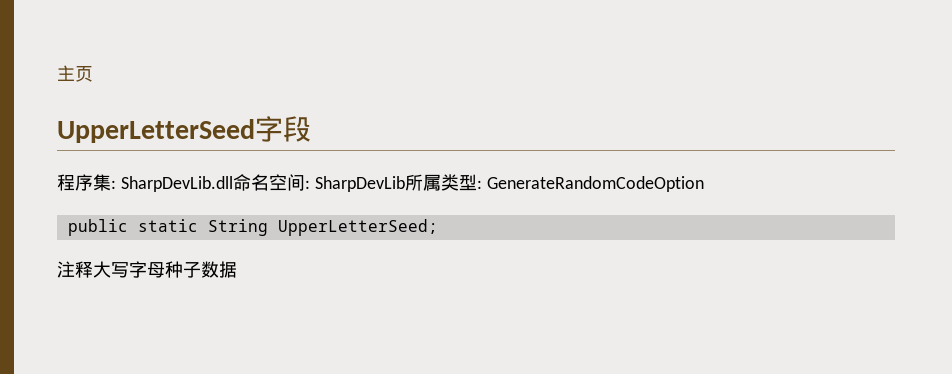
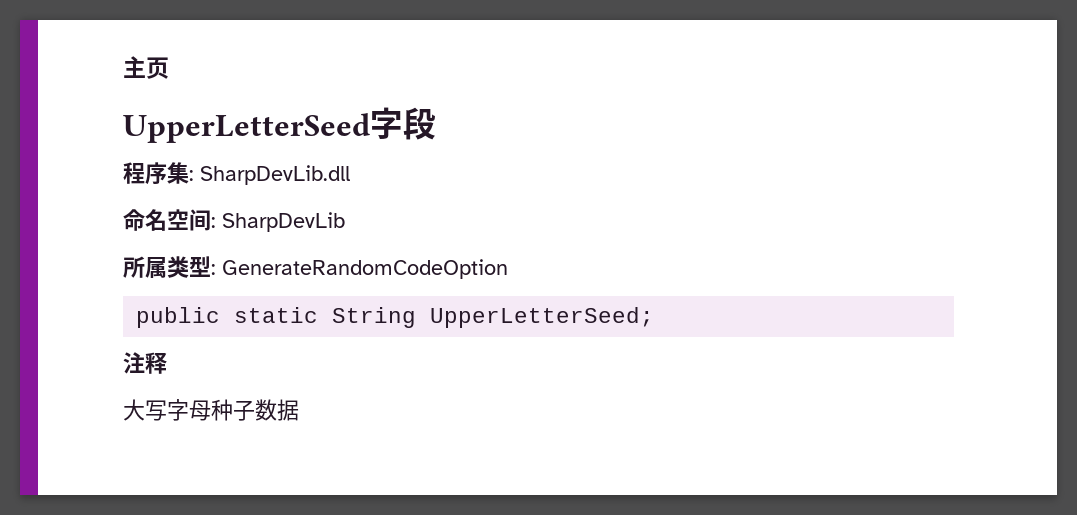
(233, 184) none -> (350, 175) //
(405, 184) none -> (345, 222) //
(93, 269) none -> (167, 363) //

